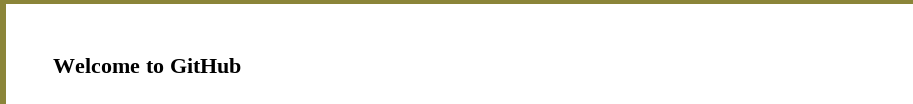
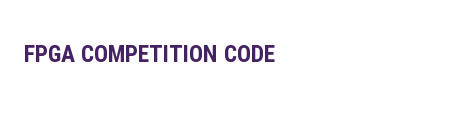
[53,58,241,73] Welcome to GitHub -> [24,45,275,62] FPGA COMPETITION CODE

